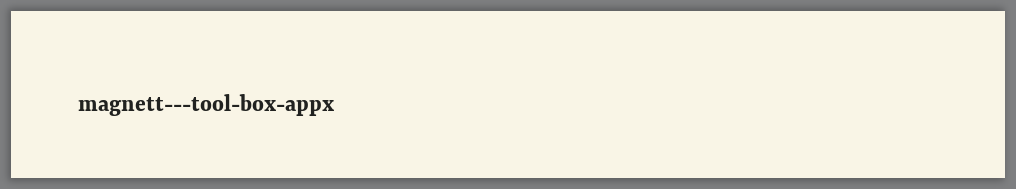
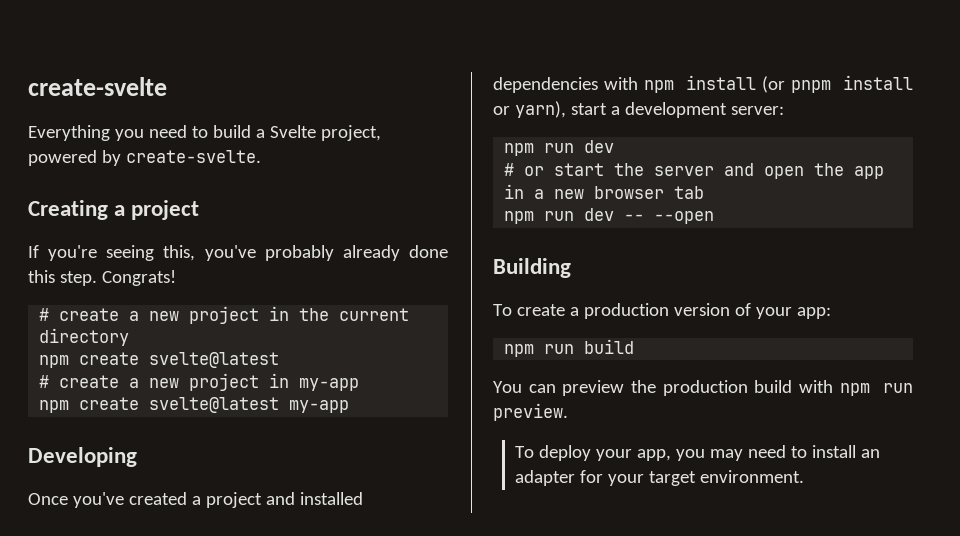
[78,94,334,116] magnett---tool-box-appx -> [28,77,167,96] [28,125,381,141] [28,150,261,166] [28,200,200,220] [28,245,448,261] [28,270,176,286] [39,306,410,324] [39,328,130,346] [39,352,280,368] [39,373,360,391] [39,397,350,413] [28,447,137,467] [28,492,363,508] [493,75,913,93] [493,101,784,118] [504,140,615,156] [504,163,885,179] [504,184,705,199] [504,208,715,224] [493,258,571,278] [493,303,831,319] [504,339,635,357] [493,380,913,396] [493,403,568,421] [514,445,880,461] [514,470,804,486] create-svelte // Everything you need to build a Svelte project, powered by create-svelte. // Creating a project // If you're seeing this, you've probably already done this step. Congrats! // # create a new project in the current directory // npm create svelte@latest // # create a new project in my-app // npm create svelte@latest my-app // Developing // Once you've created a project and installed dependencies with npm install (or pnpm install or yarn), start a development server: // npm run dev // # or start the server and open the app in a new browser tab // npm run dev -- --open // Building // To create a production version of your app: // npm run build // You can preview the production build with npm run preview. // To deploy your app, you may need to install an adapter for your target environment.

